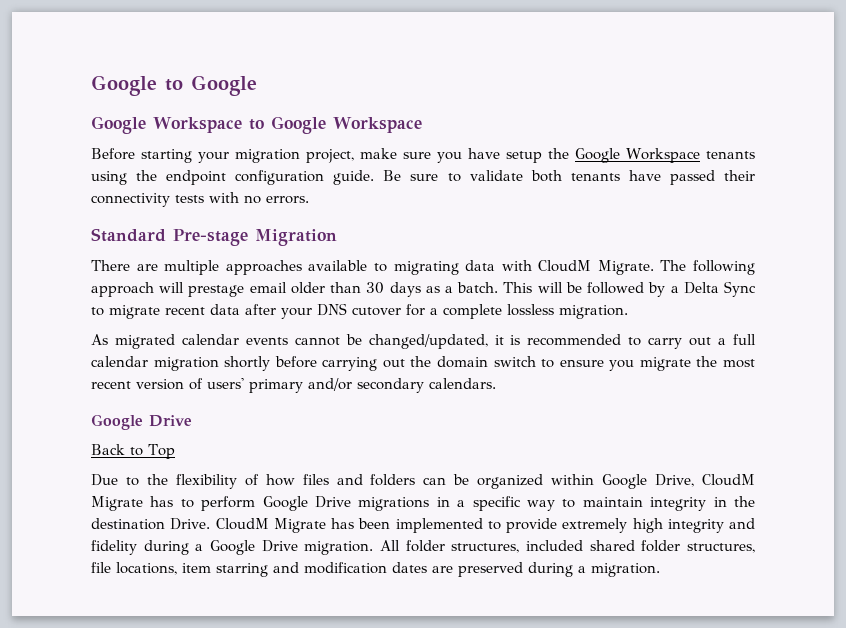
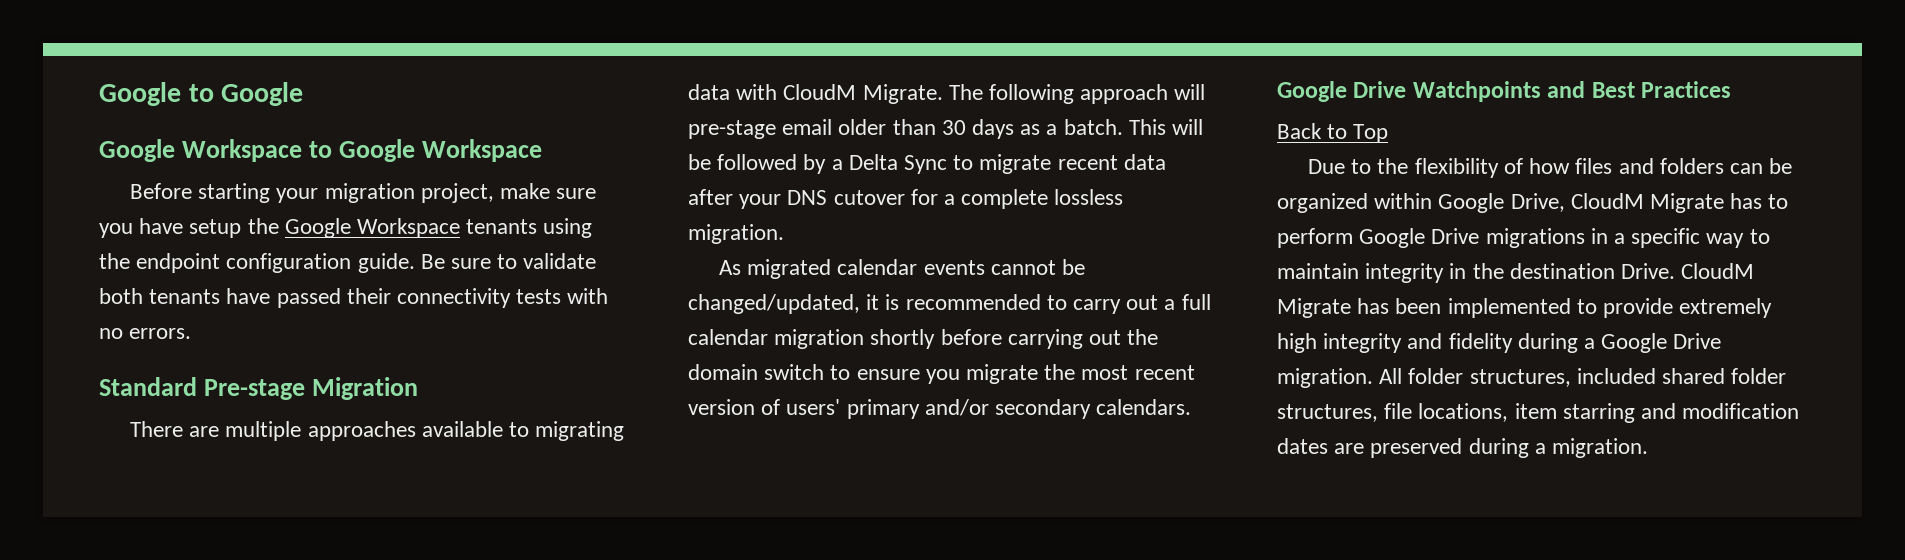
[188,285,245,297] prestage -> [688,120,776,139] pre-stage
(192, 421) none -> [1412,81,1732,102] Watchpoints and Best Practices

